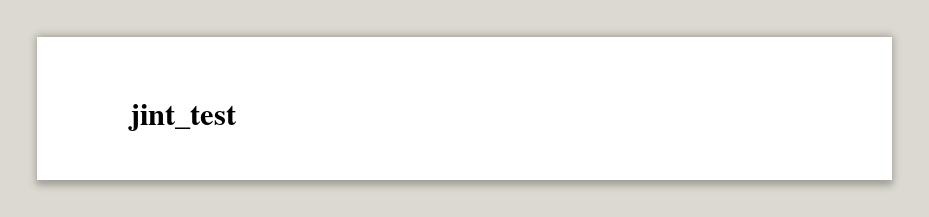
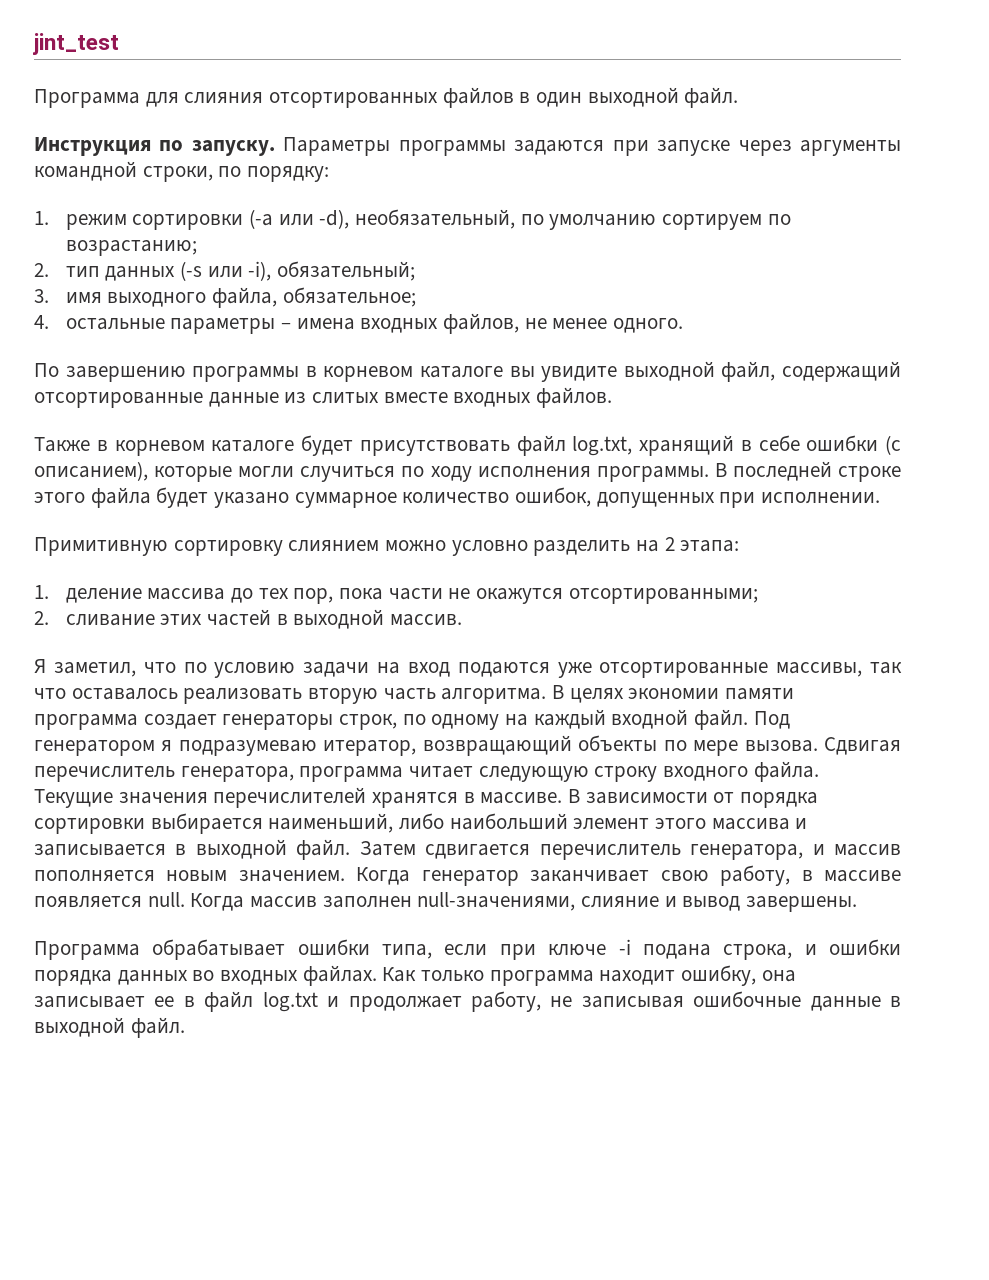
(237, 117) none -> [34,87,739,108] [34,137,902,156] [34,161,330,182] [34,209,791,230] [65,240,197,256] [34,261,416,281] [34,287,416,308] [34,313,684,334] [34,361,902,382] [34,387,613,408] [34,435,901,456] [34,461,902,482] [34,487,881,508] [34,537,740,556] [34,585,758,604] [34,609,463,629] [34,659,903,678] [34,685,795,704] [34,709,790,730] [34,735,902,756] [34,761,819,782] [34,787,819,808] [34,813,808,834] [34,839,902,860] [34,865,902,886] [34,892,858,912] [34,939,902,960] [34,965,796,986] [34,991,901,1012] [34,1017,185,1038] // Программа для слияния отсортированных файлов в один выходной файл. // Инструкция по запуску. Параметры программы задаются при запуске через аргументы командной строки, по порядку: // 1. режим сортировки (-a или -d), необязательный, по умолчанию сортируем по возрастанию; // 2. тип данных (-s или -i), обязательный; // 3. имя выходного файла, обязательное; // 4. остальные параметры – имена входных файлов, не менее одного. // По завершению программы в корневом каталоге вы увидите выходной файл, содержащий отсортированные данные из слитых вместе входных файлов. // Также в корневом каталоге будет присутствовать файл log.txt, хранящий в себе ошибки (с описанием), которые могли случиться по ходу исполнения программы. В последней строке этого файла будет указано суммарное количество ошибок, допущенных при исполнении. // Примитивную сортировку слиянием можно условно разделить на 2 этапа: // 1. деление массива до тех пор, пока части не окажутся отсортированными; // 2. сливание этих частей в выходной массив. // Я заметил, что по условию задачи на вход подаются уже отсортированные массивы, так что оставалось реализовать вторую часть алгоритма. В целях экономии памяти программа создает генераторы строк, по одному на каждый входной файл. Под генератором я подразумеваю итератор, возвращающий объекты по мере вызова. Сдвигая перечислитель генератора, программа читает следующую строку входного файла. Текущие значения перечислителей хранятся в массиве. В зависимости от порядка сортировки выбирается наименьший, либо наибольший элемент этого массива и записывается в выходной файл. Затем сдвигается перечислитель генератора, и массив пополняется новым значением. Когда генератор заканчивает свою работу, в массиве появляется null. Когда массив заполнен null-значениями, слияние и вывод завершены. // Программа обрабатывает ошибки типа, если при ключе -i подана строка, и ошибки порядка данных во входных файлах. Как только программа находит ошибку, она записывает ее в файл log.txt и продолжает работу, не записывая ошибочные данные в выходной файл.

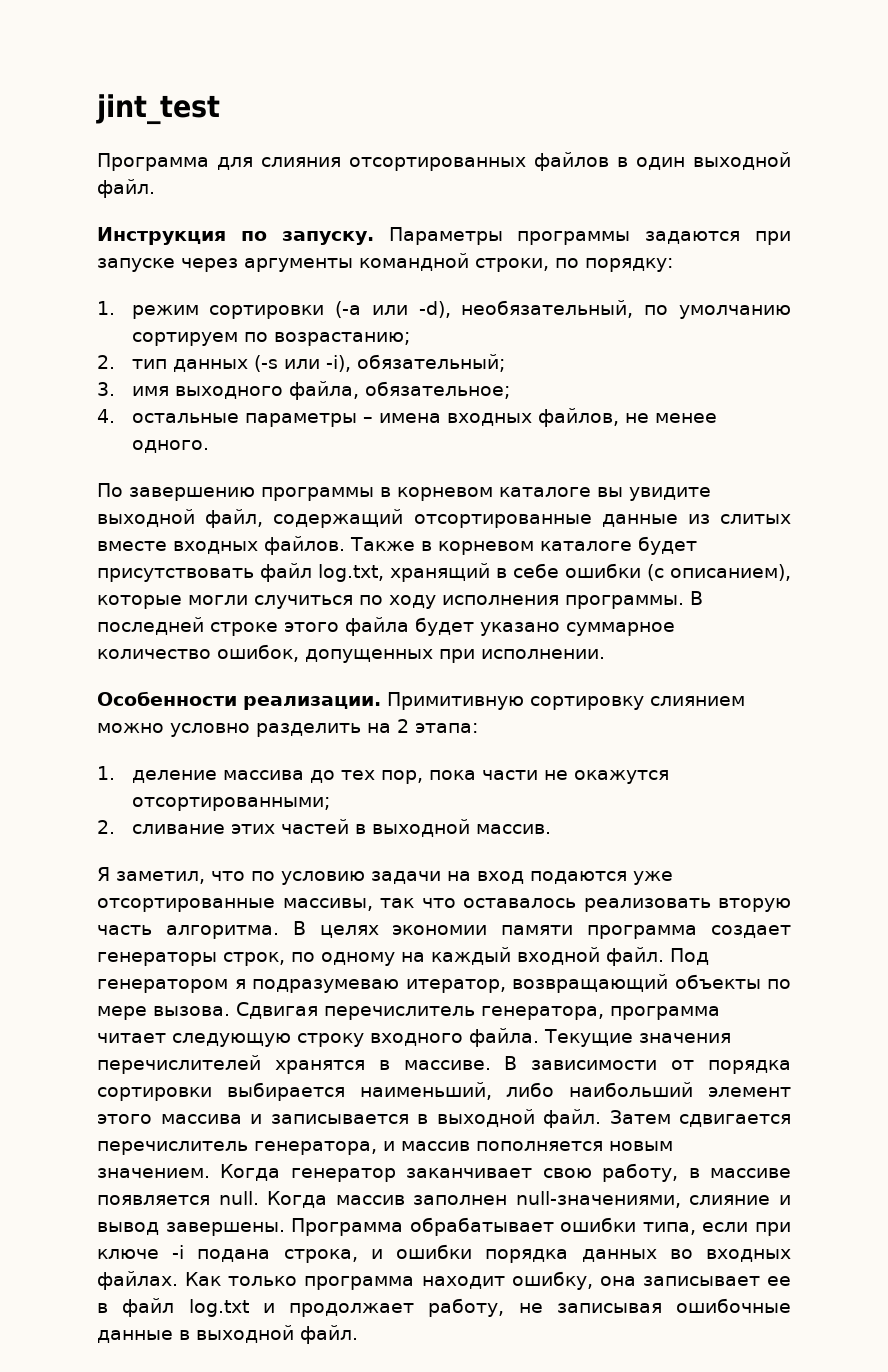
(613, 397) // -> (345, 545) none
(881, 498) none -> [97,691,381,710] Особенности реализации.
(858, 904) // -> (285, 1229) none

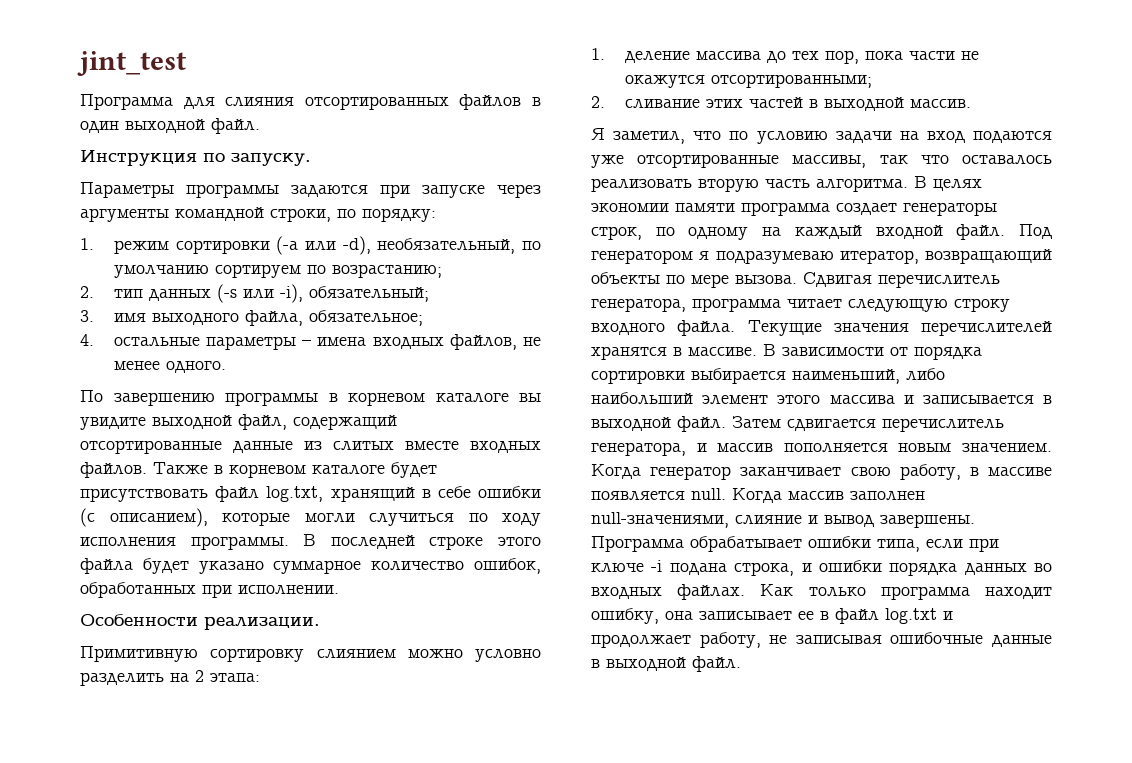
(374, 238) none -> (311, 159) //
[305,649,433,663] допущенных -> [80,582,196,598] обработанных
(381, 703) none -> (320, 623) //

